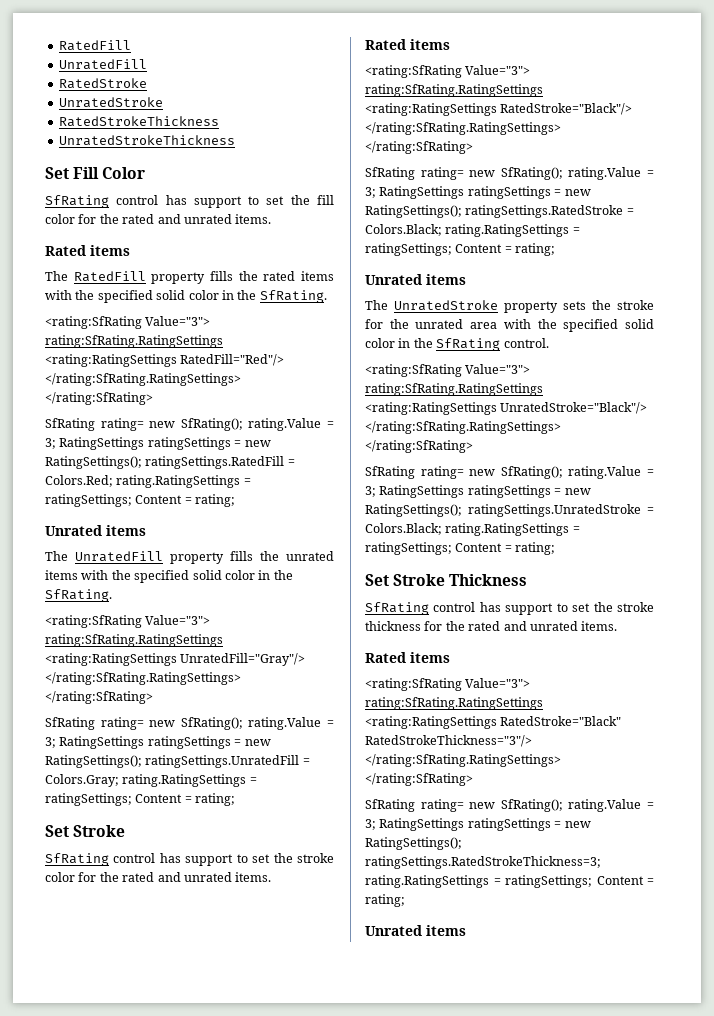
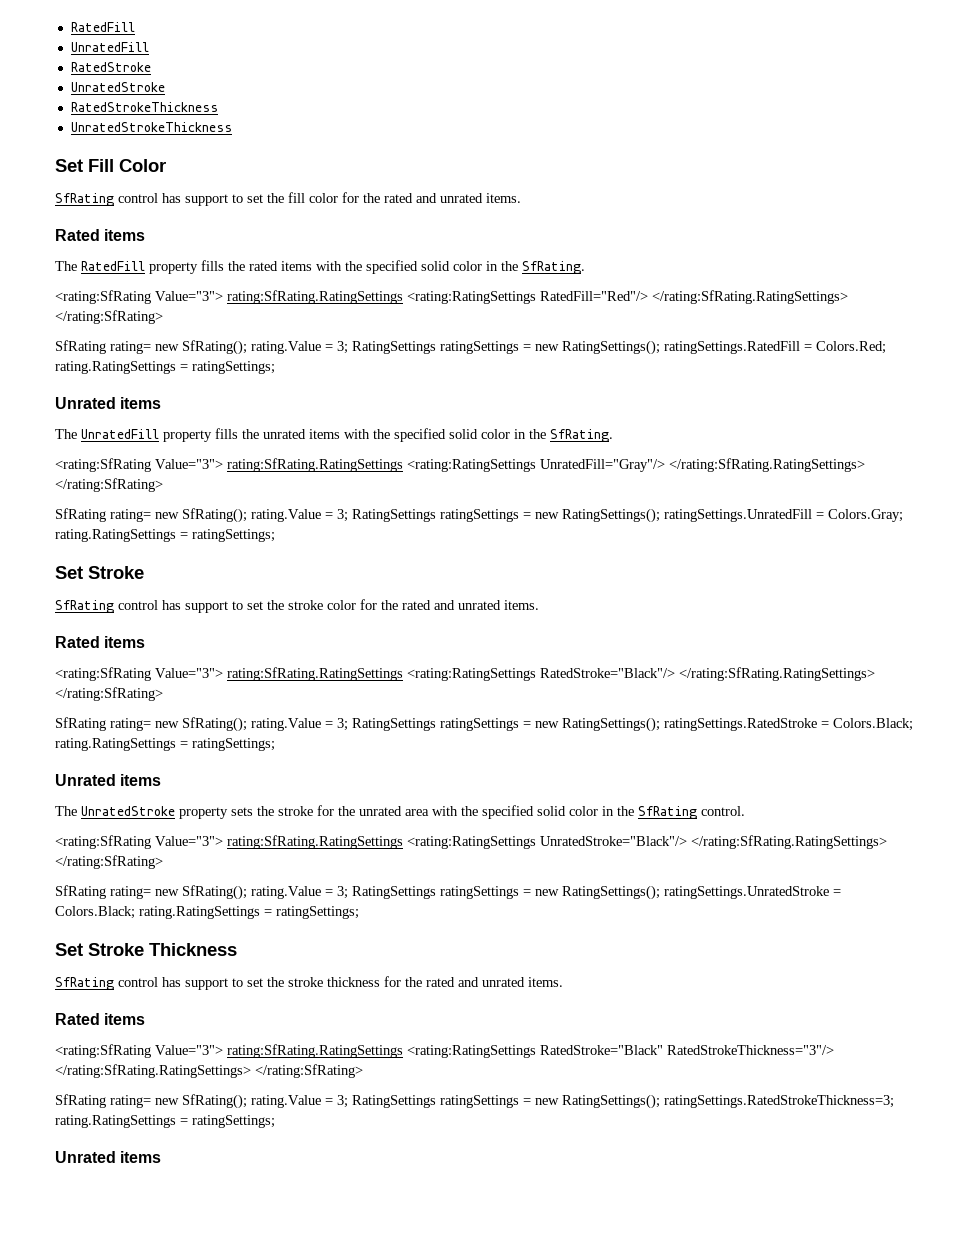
[135,494,236,507] Content = rating; -> (275, 367) none
[135,793,236,806] Content = rating; -> (275, 535) none
[455,243,556,256] Content = rating; -> (275, 744) none
[455,542,556,555] Content = rating; -> (359, 912) none
[596,876,654,885] [365,894,405,907] Content = rating; -> (275, 1121) none

